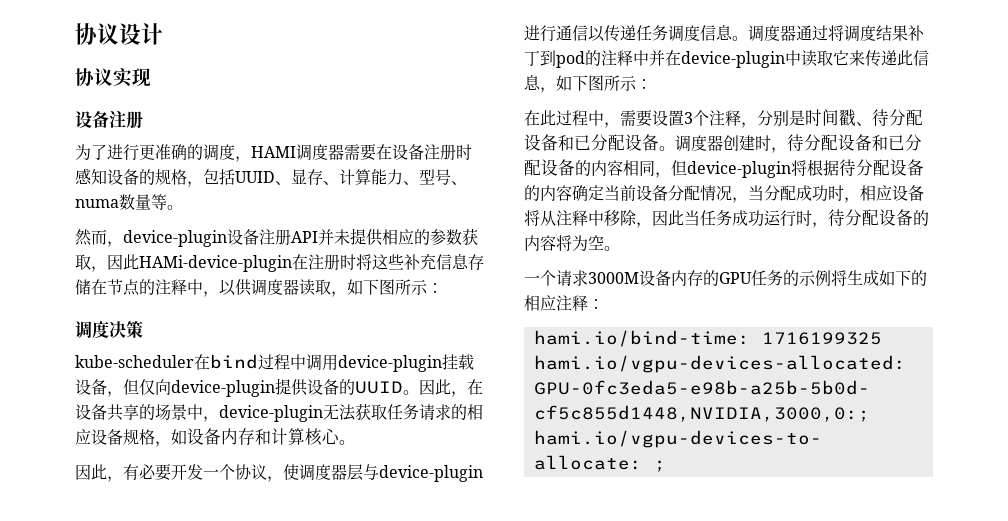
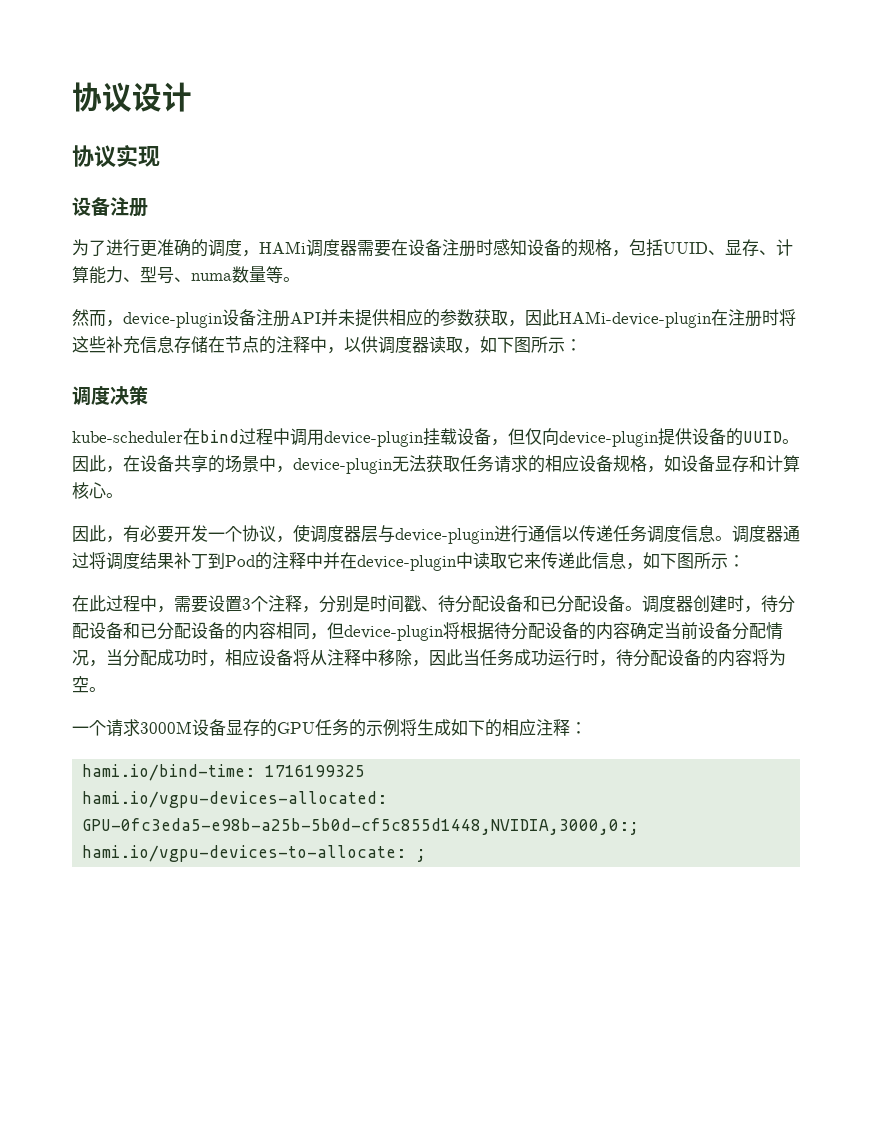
[251,146,296,158] HAMI -> [259,241,306,254] HAMi
[221,428,238,445] 内 -> [715,456,732,471] 显
[556,51,585,68] pod -> [225,555,255,567] Pod
[671,270,687,286] 内 -> [226,720,243,735] 显

